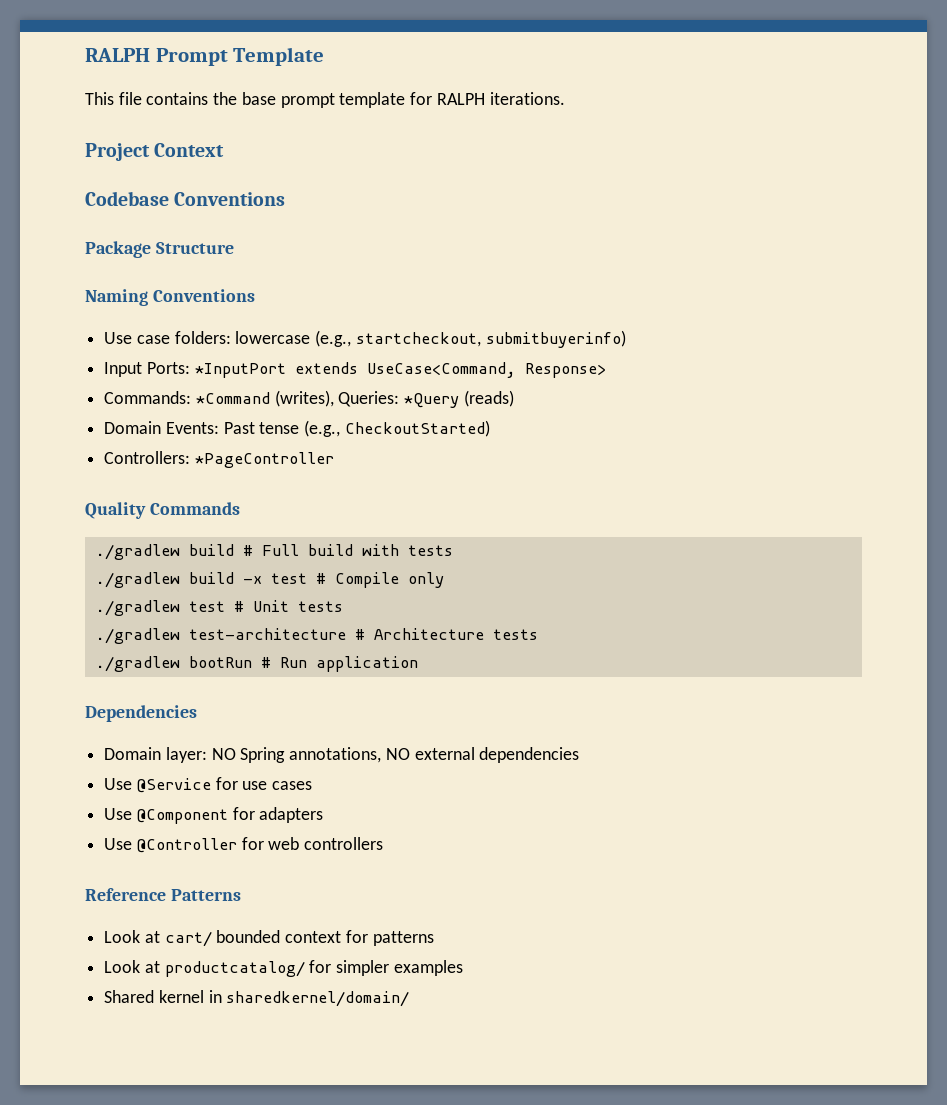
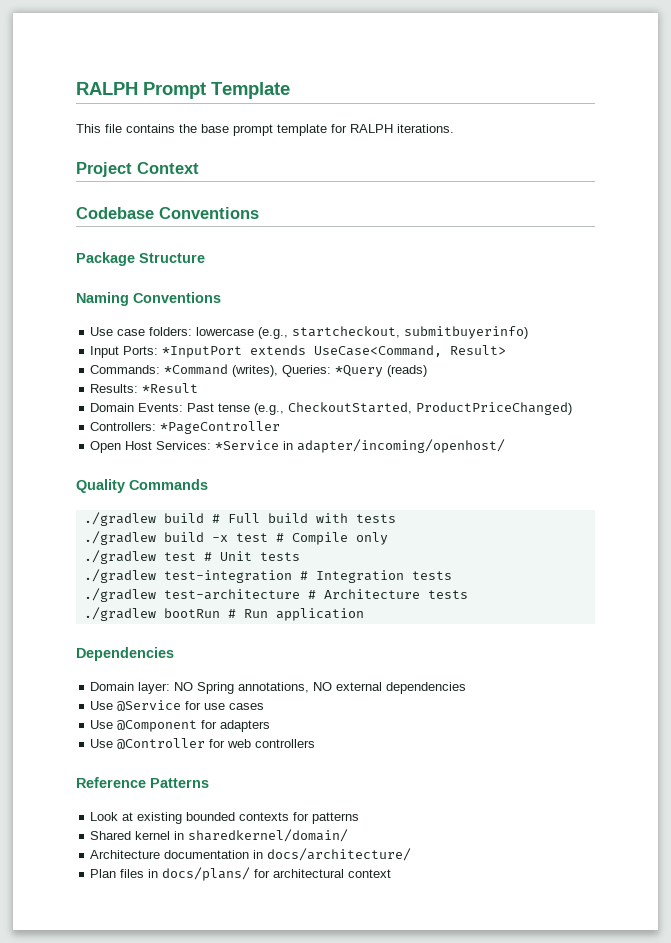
[524,363,606,378] Response> -> [450,345,507,355] Result>
(514, 398) none -> [90,383,199,393] // Results: *Result
[344,420,490,437] CheckoutStarted) -> [288,402,573,415] CheckoutStarted, ProductPriceChanged)
(334, 460) none -> [90,439,506,453] // Open Host Services: *Service in adapter/incoming/openhost/
(343, 606) none -> [83,569,452,583] // ./gradlew test-integration # Integration tests
[164,930,342,947] cart/ bounded context -> [137,812,290,824] existing bounded contexts
[104,960,463,977] [104,990,410,1007] Look at productcatalog/ for simpler examples // Shared kernel in sharedkernel/domain/ -> [90,829,349,842] [90,848,412,861] [90,867,392,881] Shared kernel in sharedkernel/domain/ // Architecture documentation in docs/architecture/ // Plan files in docs/plans/ for architectural context

